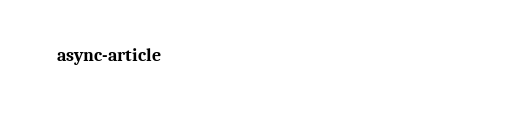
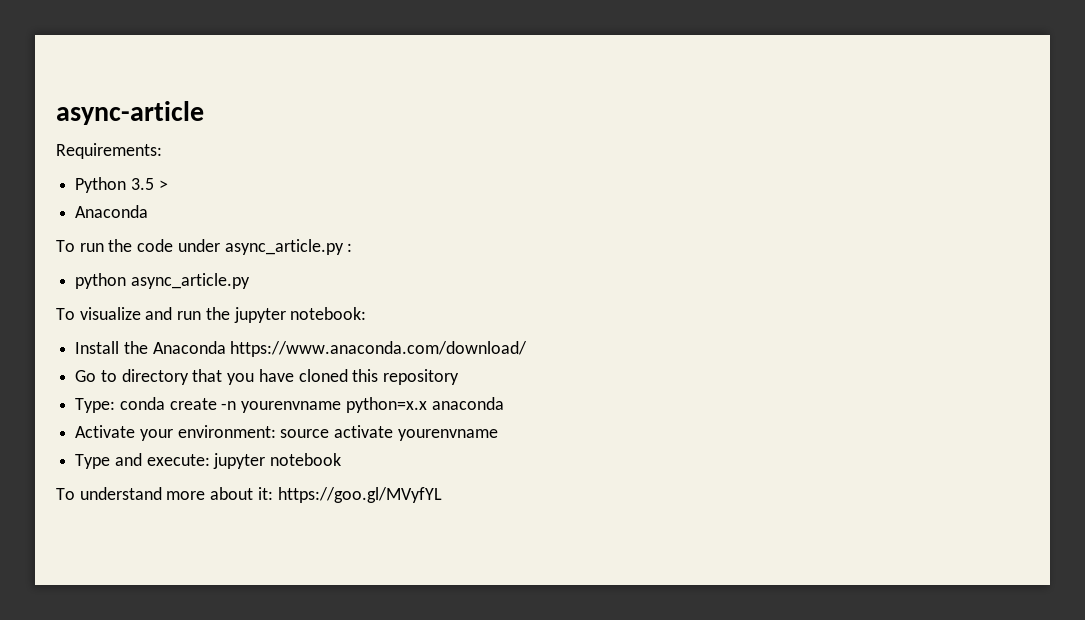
(161, 56) none -> [56,143,162,159] [75,177,168,193] [75,205,149,218] [56,239,353,255] [75,273,250,289] [56,307,367,323] [75,341,528,357] [75,369,460,385] [75,397,504,413] [75,425,498,441] [75,453,342,469] [56,487,442,503] // Requirements: // Python 3.5 > // Anaconda // To run the code under async_article.py : // python async_article.py // To visualize and run the jupyter notebook: // Install the Anaconda https://www.anaconda.com/download/ // Go to directory that you have cloned this repository // Type: conda create -n yourenvname python=x.x anaconda // Activate your environment: source activate yourenvname // Type and execute: jupyter notebook // To understand more about it: https://goo.gl/MVyfYL

